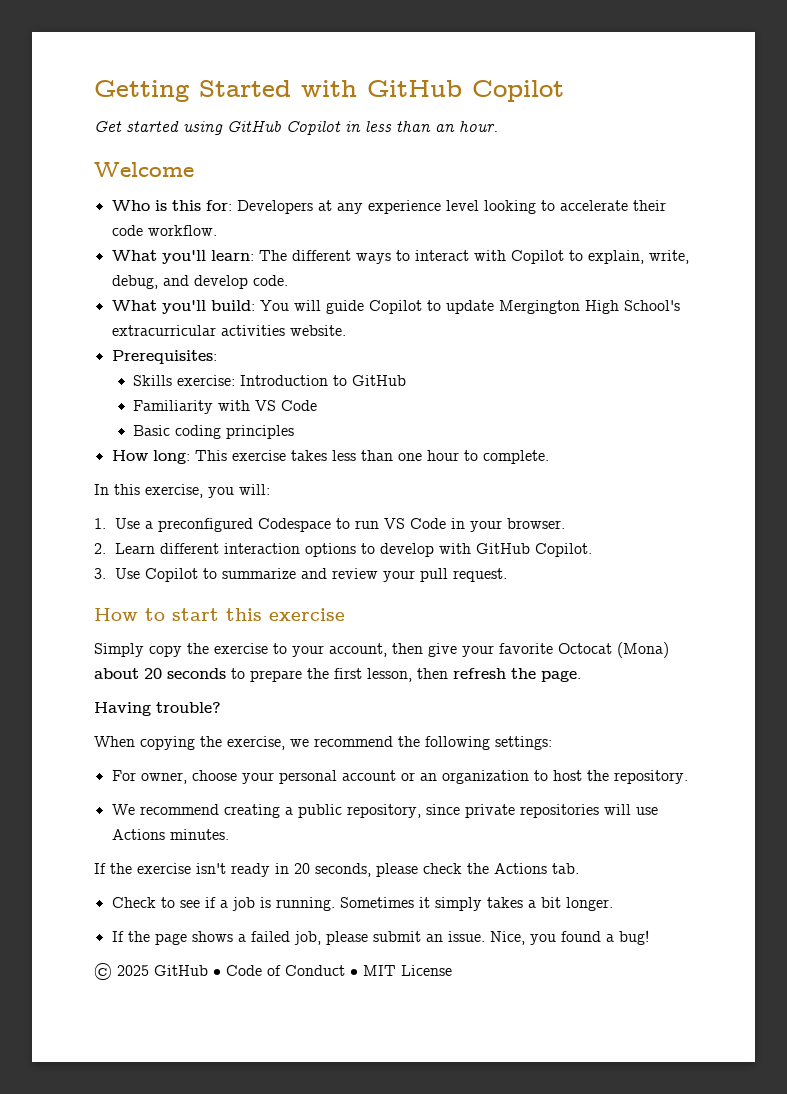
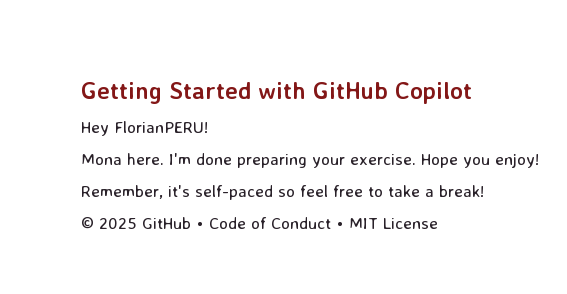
[94,120,498,135] [94,162,194,177] [111,200,666,214] [111,225,217,236] [111,250,689,264] [111,275,288,289] [111,300,680,314] [111,325,346,336] [111,350,217,364] [132,375,406,386] [132,400,317,414] [132,425,294,439] [111,450,549,464] [94,484,270,498] [94,518,566,532] [94,543,593,557] [94,568,508,582] [94,608,345,621] [94,642,669,658] [94,668,581,682] [94,702,221,716] [94,736,552,750] [111,770,688,784] [111,804,658,818] [111,829,229,840] [94,863,579,877] [111,897,613,911] [111,930,649,945] Get started using GitHub Copilot in less than an hour. // Welcome // Who is this for: Developers at any experience level looking to accelerate their code workflow. // What you'll learn: The different ways to interact with Copilot to explain, write, debug, and develop code. // What you'll build: You will guide Copilot to update Mergington High School's extracurricular activities website. // Prerequisites: // Skills exercise: Introduction to GitHub // Familiarity with VS Code // Basic coding principles // How long: This exercise takes less than one hour to complete. // In this exercise, you will: // 1. Use a preconfigured Codespace to run VS Code in your browser. // 2. Learn different interaction options to develop with GitHub Copilot. // 3. Use Copilot to summarize and review your pull request. // How to start this exercise // Simply copy the exercise to your account, then give your favorite Octocat (Mona) about 20 seconds to prepare the first lesson, then refresh the page. // Having trouble? // When copying the exercise, we recommend the following settings: // For owner, choose your personal account or an organization to host the repository. // We recommend creating a public repository, since private repositories will use Actions minutes. // If the exercise isn't ready in 20 seconds, please check the Actions tab. // Check to see if a job is running. Sometimes it simply takes a bit longer. // If the page shows a failed job, please submit an issue. Nice, you found a bug! -> [81,121,208,136] [81,153,539,168] [81,185,484,200] Hey FlorianPERU! // Mona here. I'm done preparing your exercise. Hope you enjoy! // Remember, it's self-paced so feel free to take a break!

